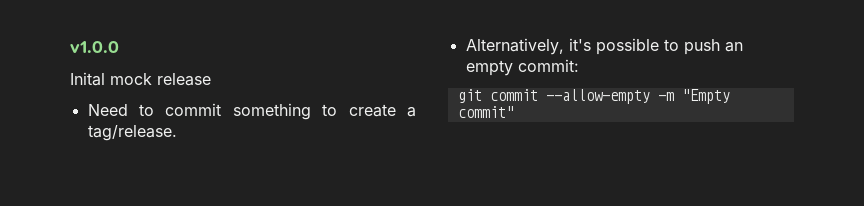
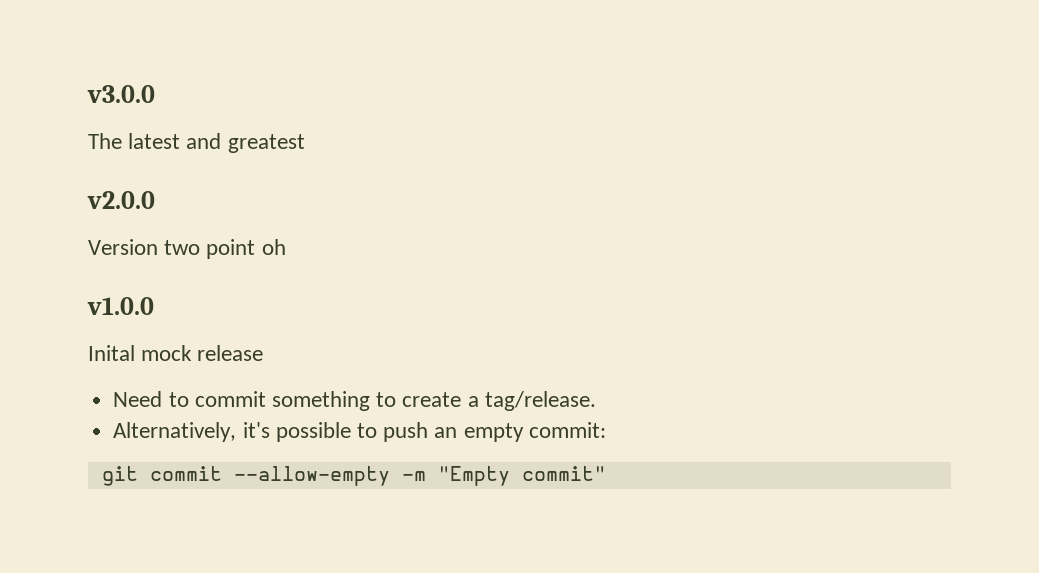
(70, 47) none -> [87,85,155,103] [88,133,305,153] [87,191,155,209] [88,239,286,259] v3.0.0 // The latest and greatest // v2.0.0 // Version two point oh //

